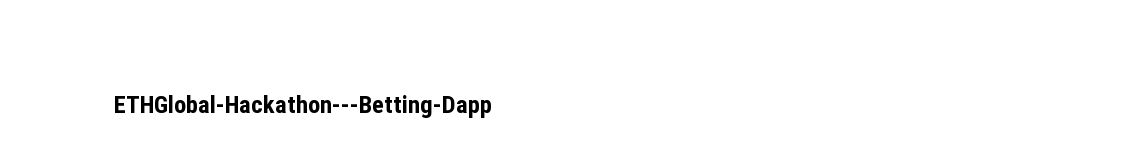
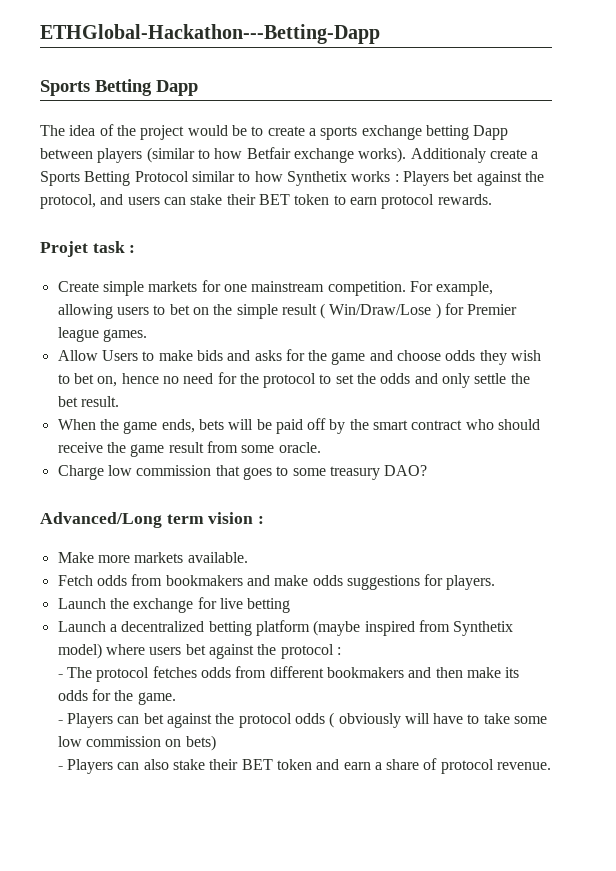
(492, 106) none -> [40,79,198,96] [40,124,509,140] [40,147,539,163] [40,171,544,186] [40,194,492,209] [40,241,136,257] [57,280,494,296] [57,303,518,319] [57,327,147,342] [57,349,542,365] [57,372,530,388] [57,396,119,407] [57,418,541,434] [57,441,321,457] [57,465,428,480] [40,512,265,528] [57,552,248,563] [57,574,496,590] [57,597,291,613] [57,620,514,636] [57,643,341,659] [57,666,520,682] [57,689,176,705] [57,712,548,728] [57,735,216,751] [57,758,552,774] // Sports Betting Dapp // The idea of the project would be to create a sports exchange betting Dapp between players (similar to how Betfair exchange works). Additionaly create a Sports Betting Protocol similar to how Synthetix works : Players bet against the protocol, and users can stake their BET token to earn protocol rewards. // Projet task : // Create simple markets for one mainstream competition. For example, allowing users to bet on the simple result ( Win/Draw/Lose ) for Premier league games. // Allow Users to make bids and asks for the game and choose odds they wish to bet on, hence no need for the protocol to set the odds and only settle the bet result. // When the game ends, bets will be paid off by the smart contract who should receive the game result from some oracle. // Charge low commission that goes to some treasury DAO? // Advanced/Long term vision : // Make more markets available. // Fetch odds from bookmakers and make odds suggestions for players. // Launch the exchange for live betting // Launch a decentralized betting platform (maybe inspired from Synthetix model) where users bet against the protocol : // - The protocol fetches odds from different bookmakers and then make its odds for the game. // - Players can bet against the protocol odds ( obviously will have to take some low commission on bets) // - Players can also stake their BET token and earn a share of protocol revenue.

